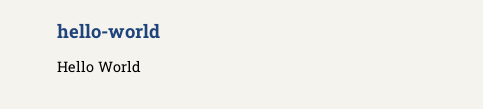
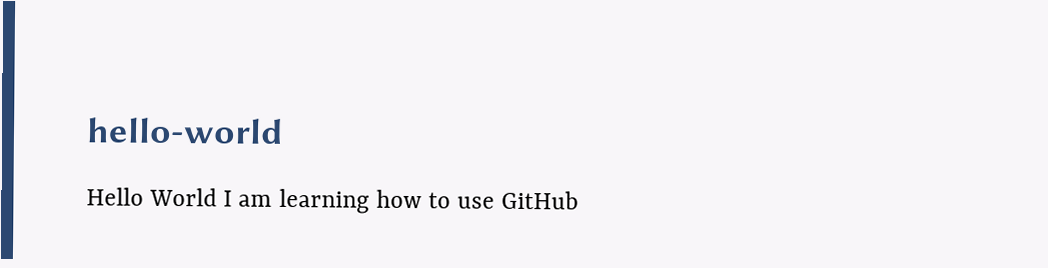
(141, 66) none -> [223,188,580,214] I am learning how to use GitHub

